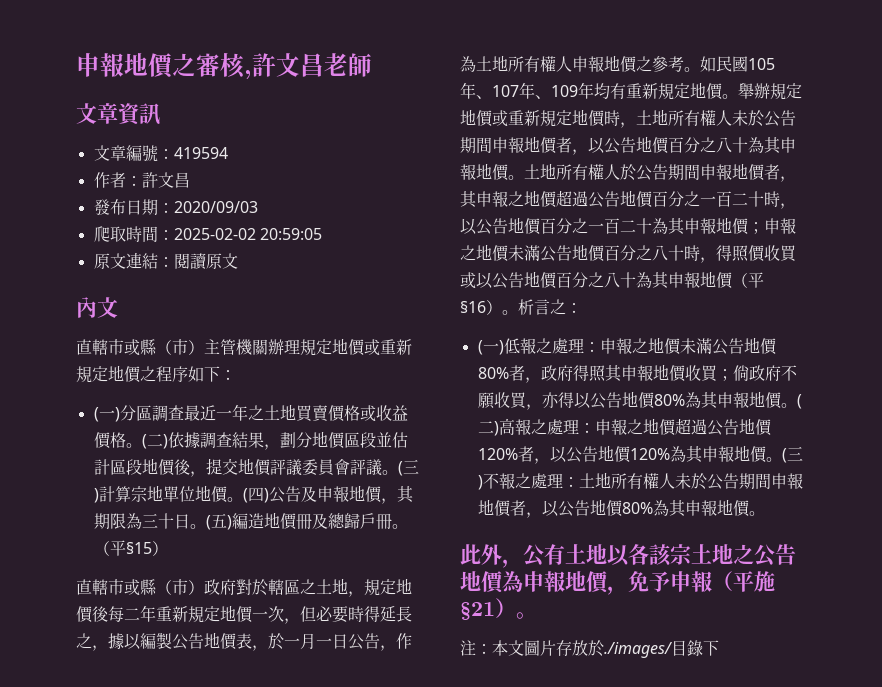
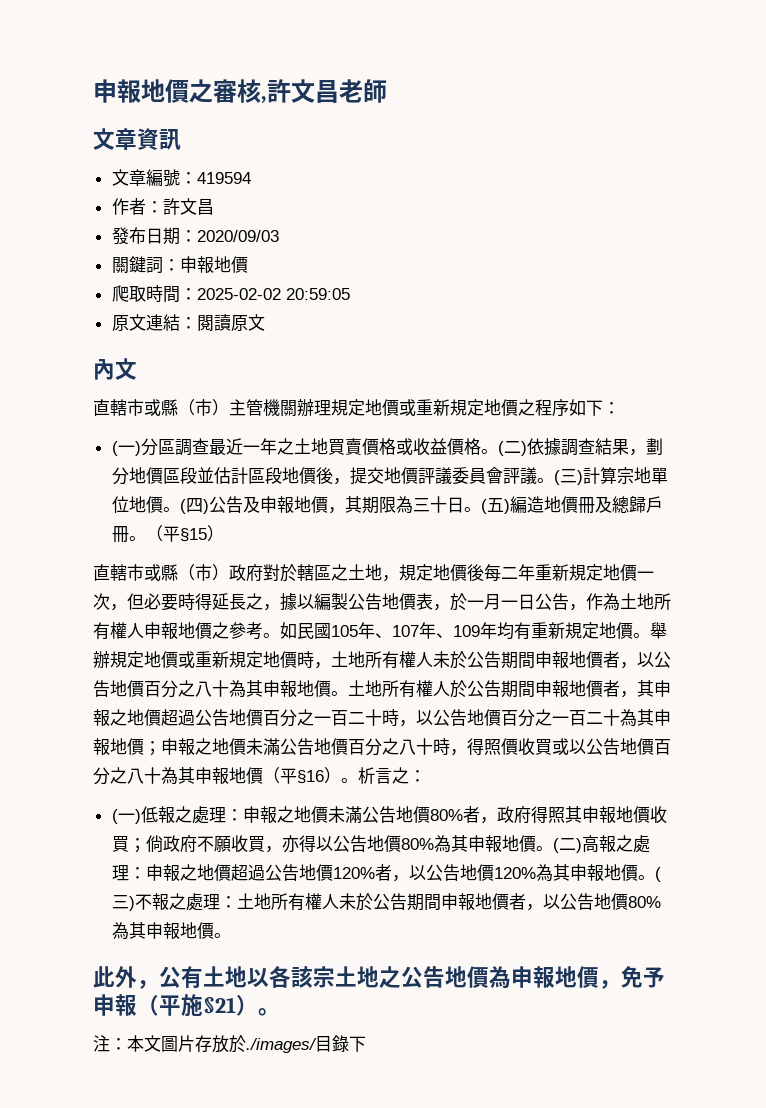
(258, 207) none -> [111,256,248,274] // 關鍵詞：申報地價

